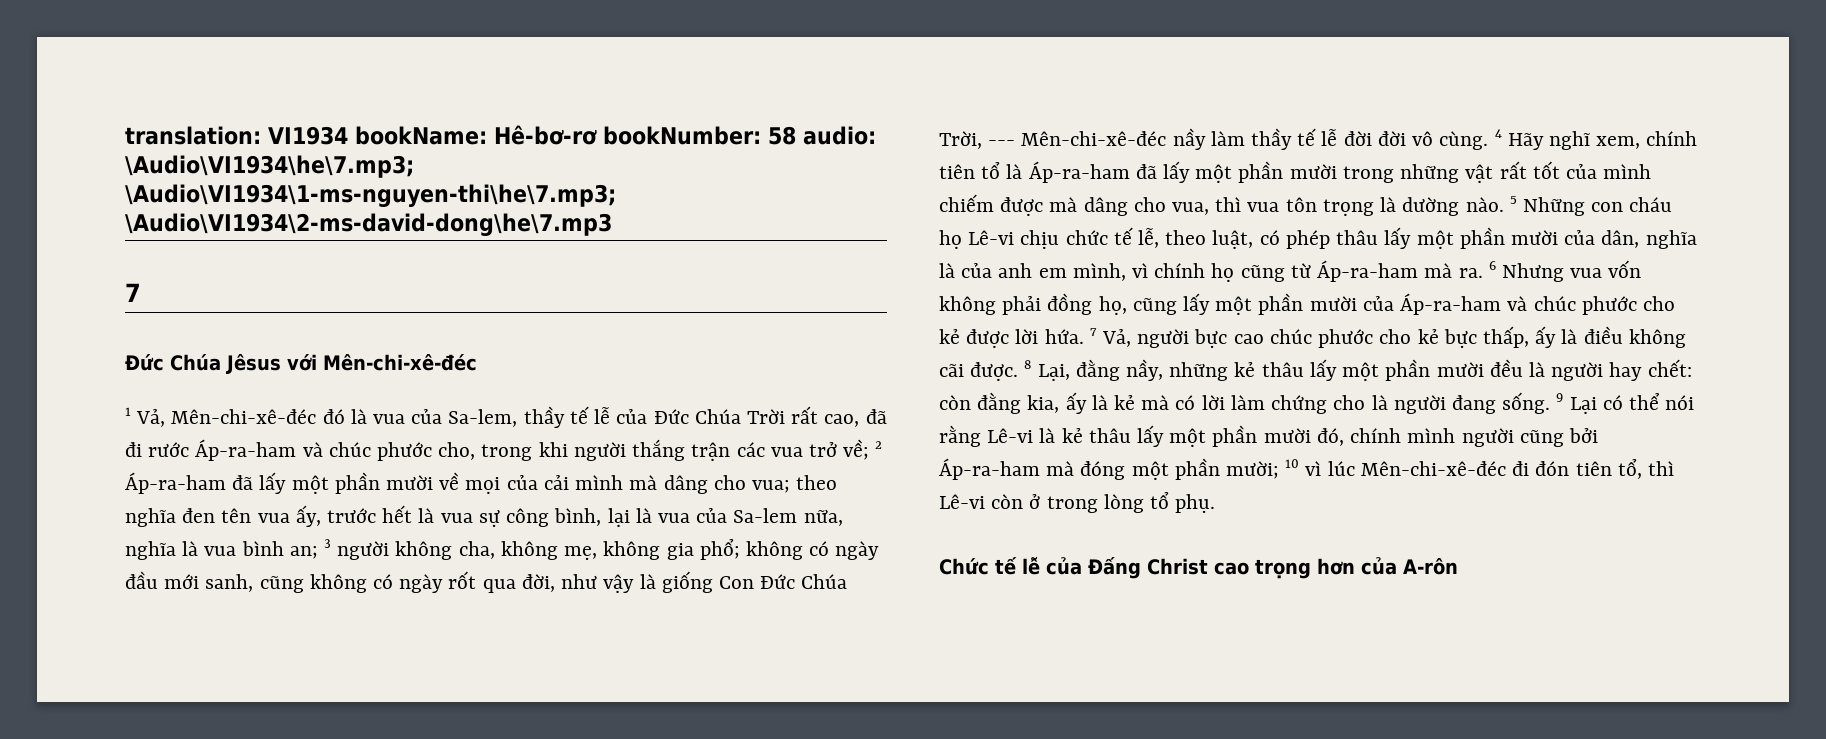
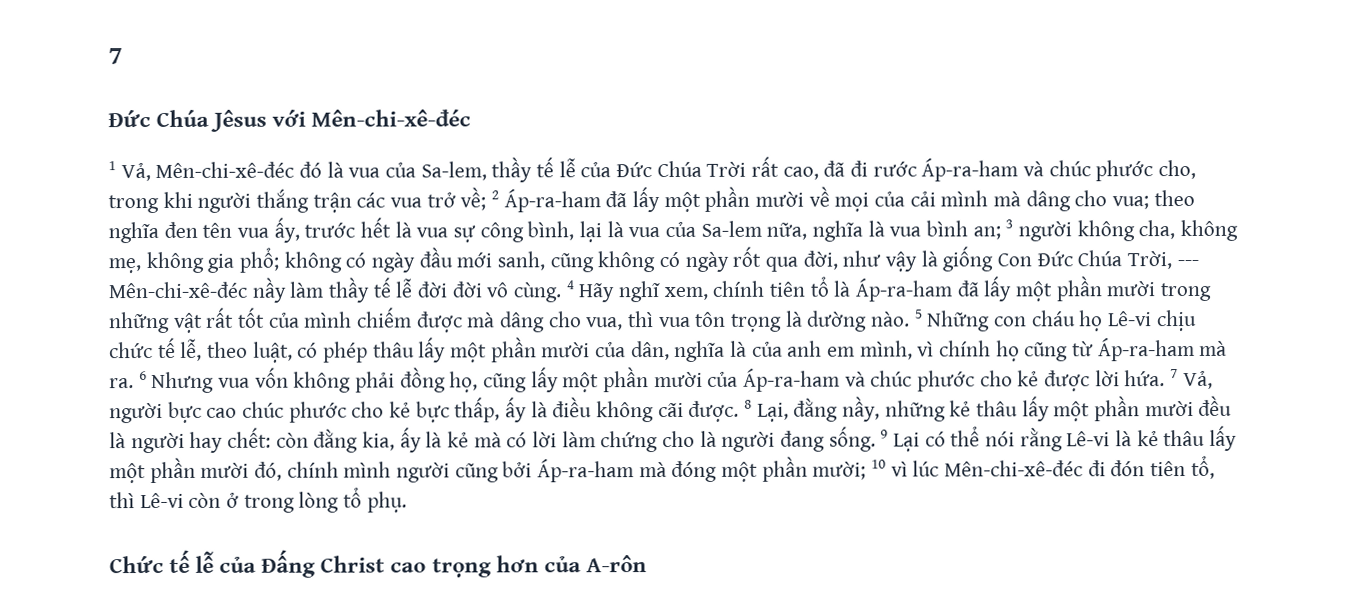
[125,125,876,145] [125,155,414,178] [125,184,616,207] [125,213,612,236] translation: VI1934 bookName: Hê-bơ-rơ bookNumber: 58 audio: \Audio\VI1934\he\7.mp3; \Audio\VI1934\1-ms-nguyen-thi\he\7.mp3; \Audio\VI1934\2-ms-david-dong\he\7.mp3 // -> (108, 56) none

